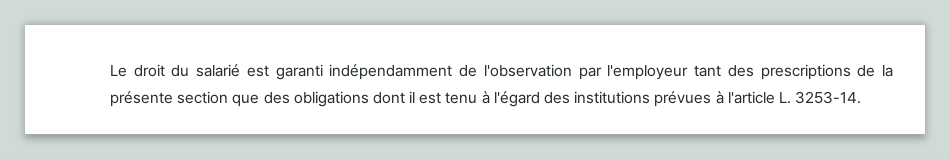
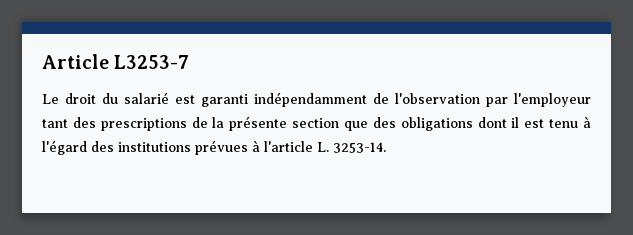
(110, 71) none -> [42,54,190,69] Article L3253-7 //

